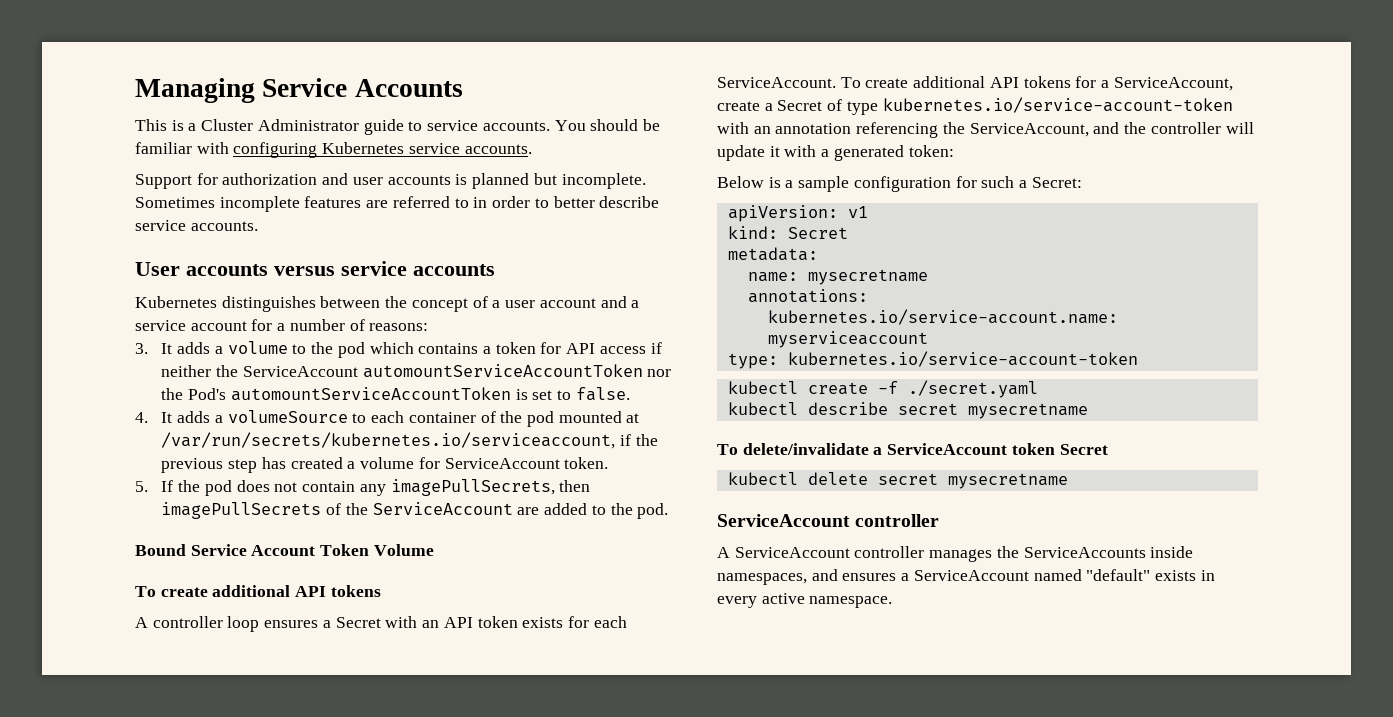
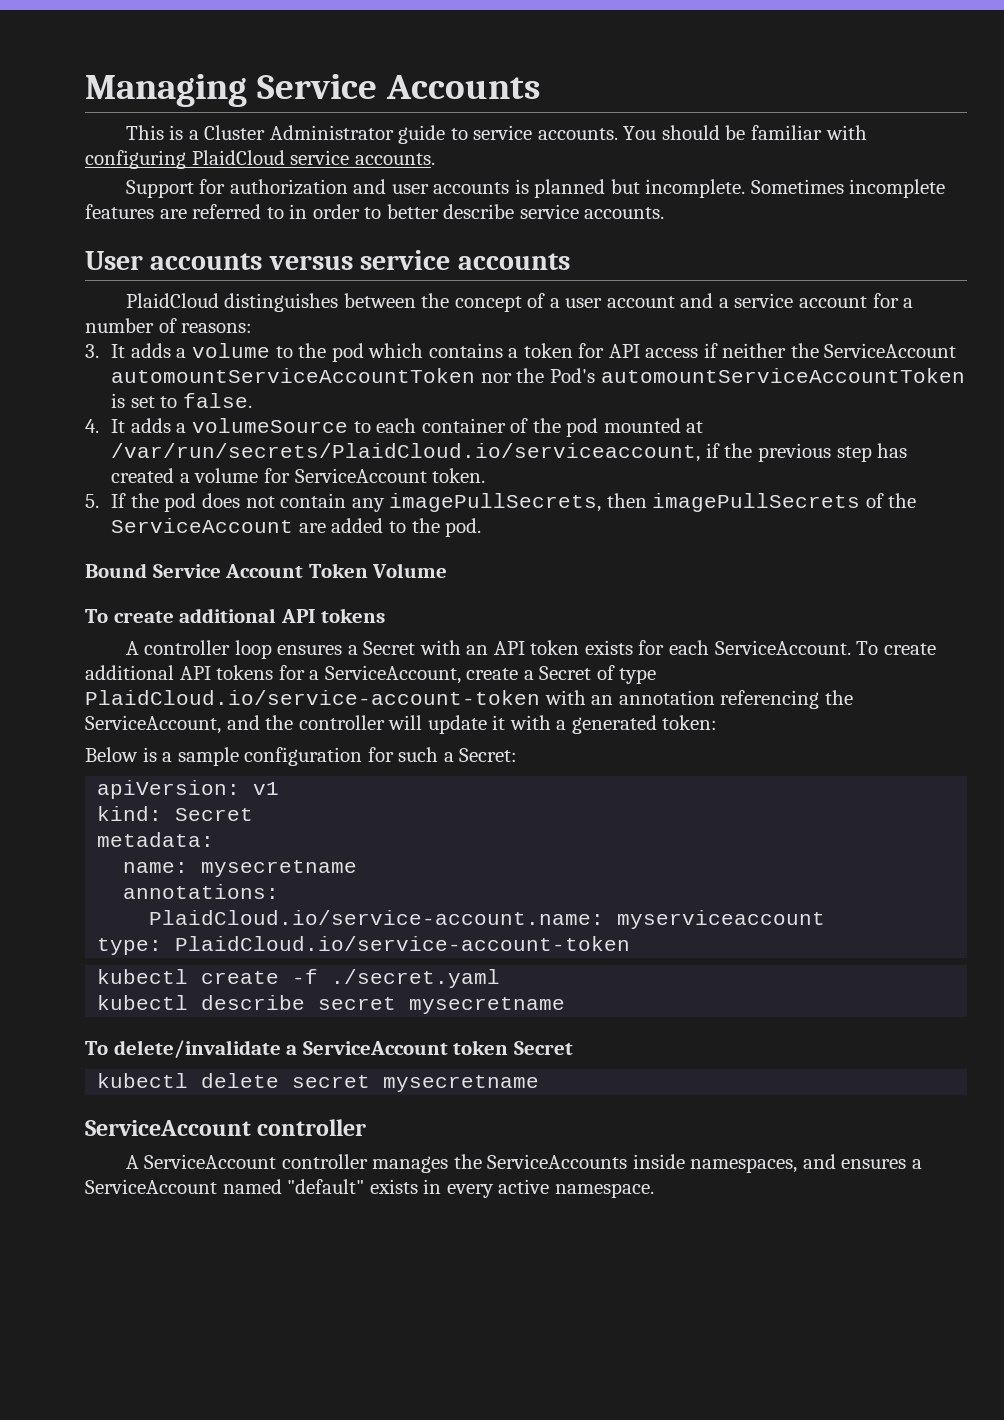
[322,142,405,154] Kubernetes -> [191,150,285,165] PlaidCloud
[135,296,217,308] Kubernetes -> [125,293,219,308] PlaidCloud
[161,432,616,449] /var/run/secrets/kubernetes.io/serviceaccount, -> [111,443,701,462] /var/run/secrets/PlaidCloud.io/serviceaccount,
[882,97,1233,113] kubernetes.io/service-account-token -> [85,690,540,705] PlaidCloud.io/service-account-token
[767,309,1118,325] kubernetes.io/service-account.name: -> [149,910,605,925] PlaidCloud.io/service-account.name:
[787,351,1138,367] kubernetes.io/service-account-token -> [175,936,631,951] PlaidCloud.io/service-account-token

